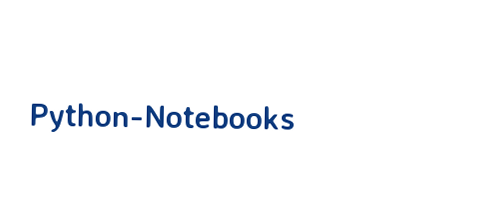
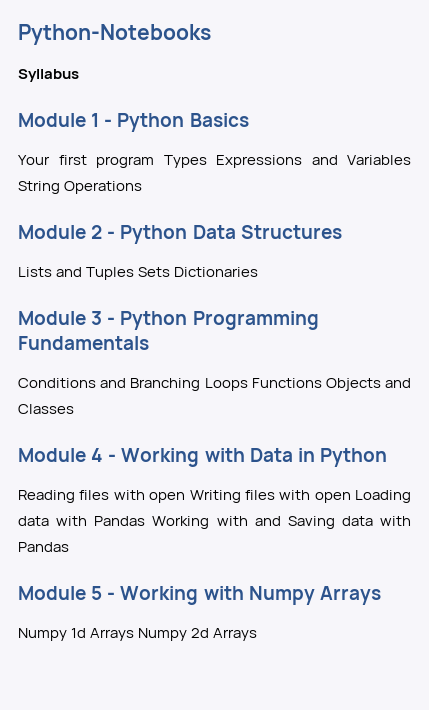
(295, 119) none -> [18,69,79,82] [18,113,249,132] [18,155,411,168] [18,181,143,194] [18,225,342,244] [18,267,259,280] [18,311,319,330] [18,336,149,350] [18,378,411,391] [18,404,74,414] [18,448,387,467] [18,490,411,503] [18,516,411,529] [18,542,69,552] [18,586,381,605] [18,628,258,641] // Syllabus // Module 1 - Python Basics // Your first program Types Expressions and Variables String Operations // Module 2 - Python Data Structures // Lists and Tuples Sets Dictionaries // Module 3 - Python Programming Fundamentals // Conditions and Branching Loops Functions Objects and Classes // Module 4 - Working with Data in Python // Reading files with open Writing files with open Loading data with Pandas Working with and Saving data with Pandas // Module 5 - Working with Numpy Arrays // Numpy 1d Arrays Numpy 2d Arrays

